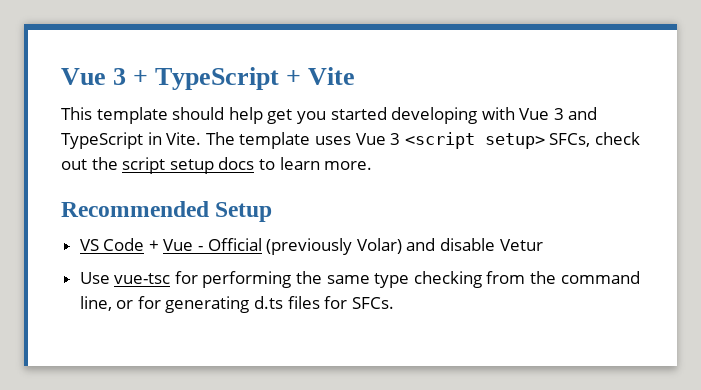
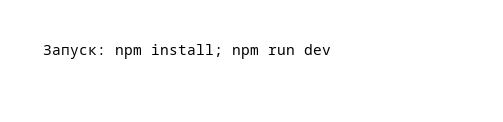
[61,67,356,90] [61,107,598,124] [61,132,640,149] [61,157,373,174] [61,201,273,222] [79,238,543,255] [79,271,640,288] [79,296,394,313] Vue 3 + TypeScript + Vite // This template should help get you started developing with Vue 3 and TypeScript in Vite. The template uses Vue 3 <script setup> SFCs, check out the script setup docs to learn more. // Recommended Setup // VS Code + Vue - Official (previously Volar) and disable Vetur // Use vue-tsc for performing the same type checking from the command line, or for generating d.ts files for SFCs. -> [43,44,331,59] Запуск: npm install; npm run dev

